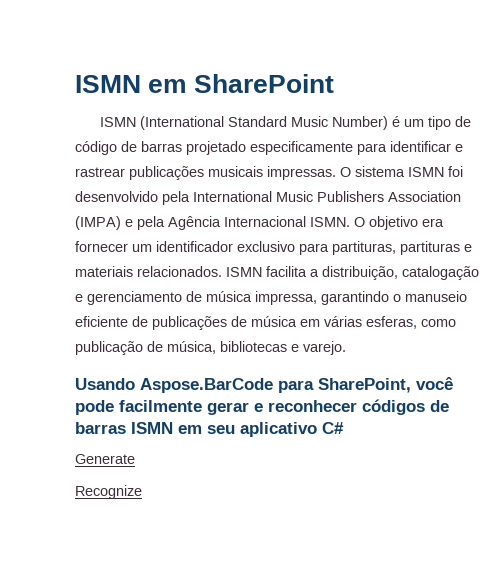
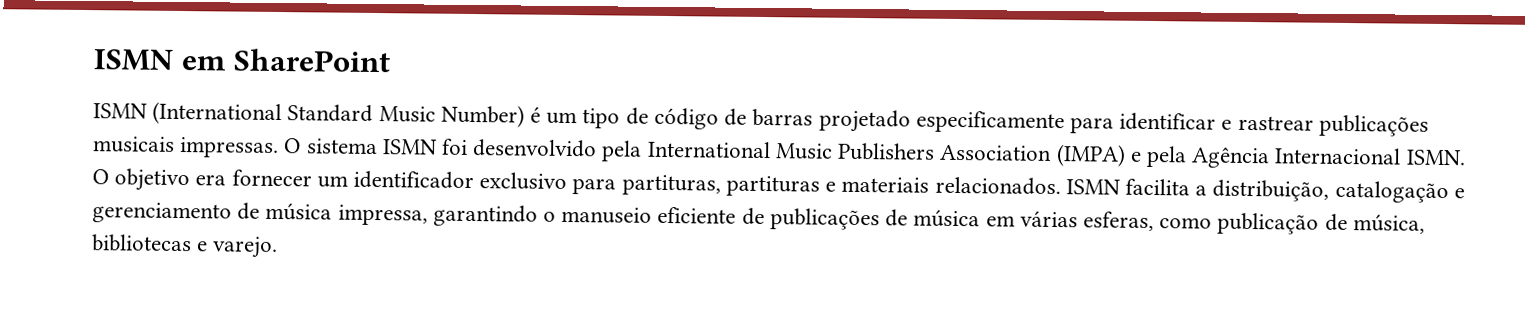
[75,377,453,393] [75,399,449,415] [75,422,344,437] [75,454,135,464] [75,485,142,499] // Usando Aspose.BarCode para SharePoint, você pode facilmente gerar e reconhecer códigos de barras ISMN em seu aplicativo C# // Generate // Recognize -> (279, 247) none

